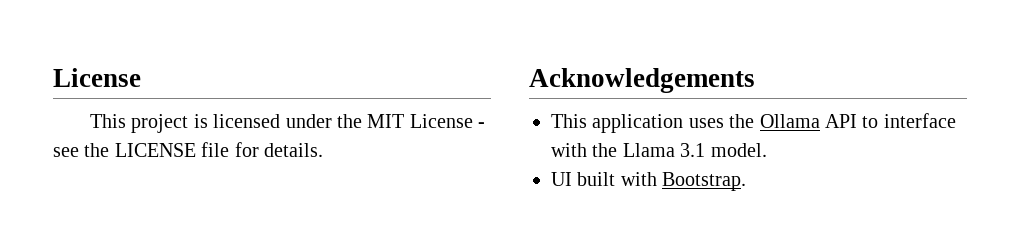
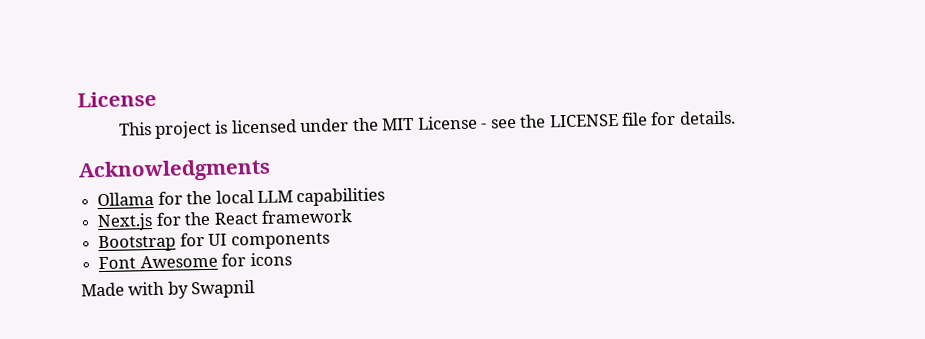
[529,68,755,93] [551,113,956,133] [551,143,767,157] [551,172,747,191] Acknowledgements // This application uses the Ollama API to interface with the Llama 3.1 model. // UI built with Bootstrap. -> [78,158,271,183] [97,187,386,207] [97,209,352,232] [98,232,330,253] [98,252,292,270] [81,280,256,299] Acknowledgments // Ollama for the local LLM capabilities // Next.js for the React framework // Bootstrap for UI components // Font Awesome for icons // Made with by Swapnil

